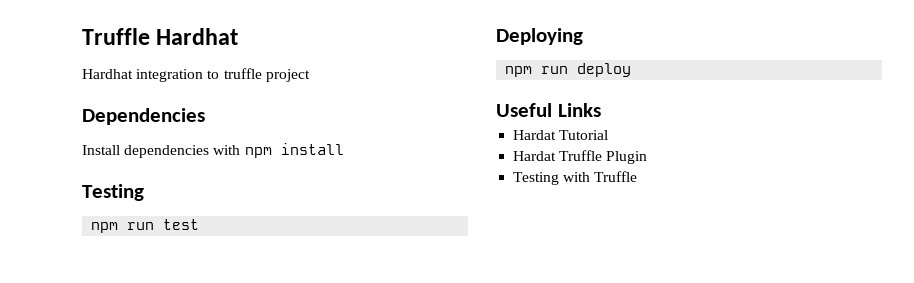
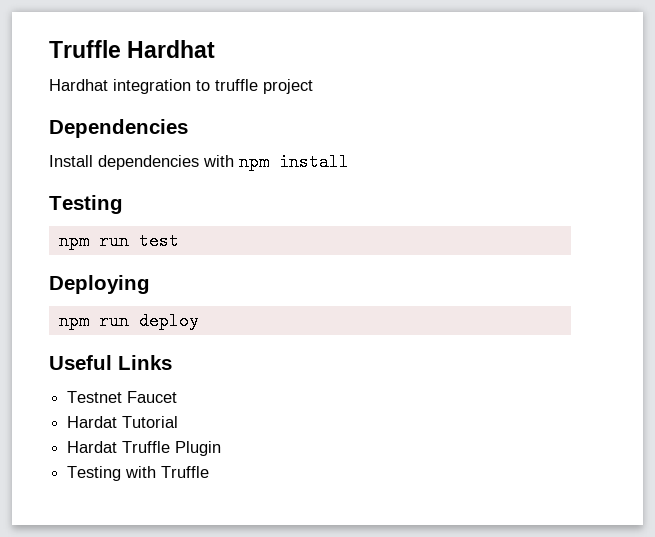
(601, 110) none -> [67,391,178,403] // Testnet Faucet

